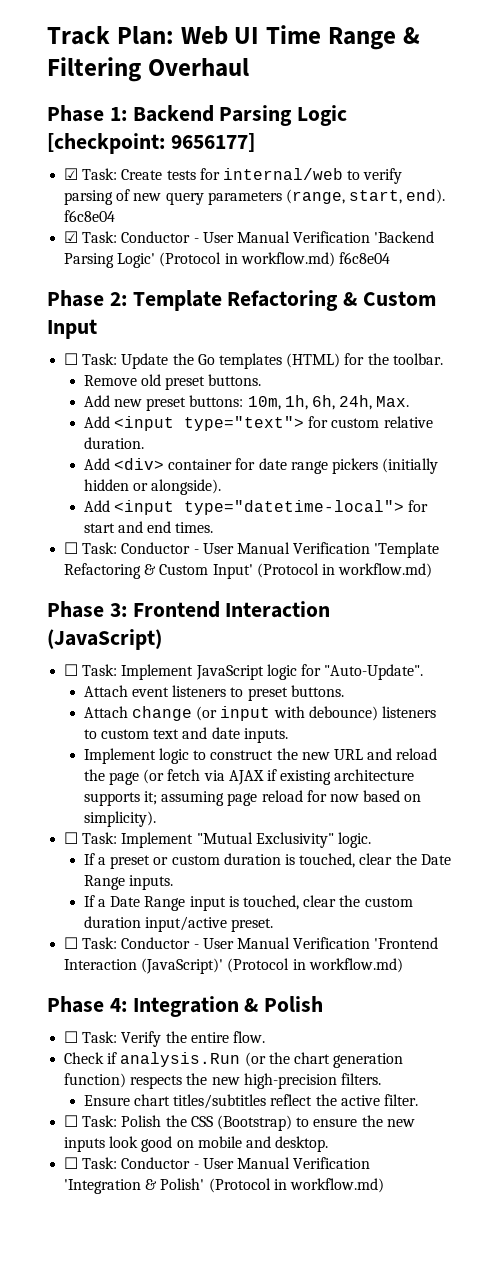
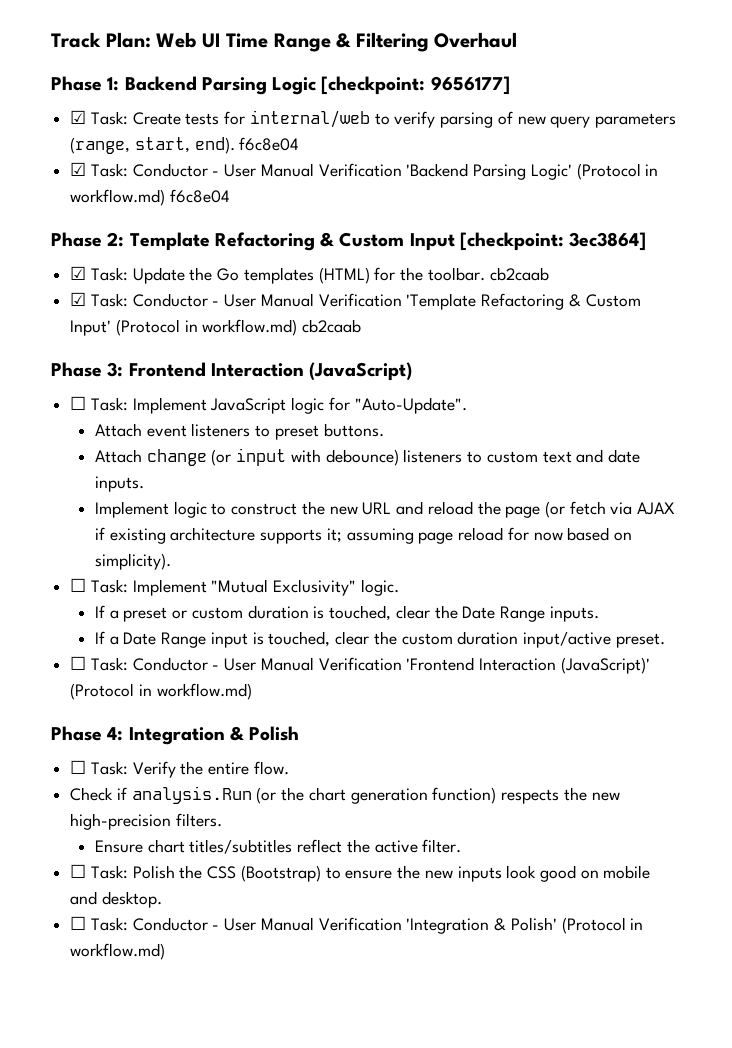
[64,353,79,365] // ☐ -> [459,232,647,251] [70,266,87,280] [checkpoint: 3ec3864] // ☑
[83,374,262,390] [83,395,410,411] [83,416,433,431] [83,437,144,449] [83,458,439,474] [83,479,222,495] [83,500,429,515] [83,521,214,533] [64,542,79,554] // Remove old preset buttons. // Add new preset buttons: 10m, 1h, 6h, 24h, Max. // Add <input type="text"> for custom relative duration. // Add <div> container for date range pickers (initially hidden or alongside). // Add <input type="datetime-local"> for start and end times. // ☐ -> [489,267,549,281] [70,292,87,306] cb2caab // ☑
(433, 570) none -> [302,319,362,333] cb2caab

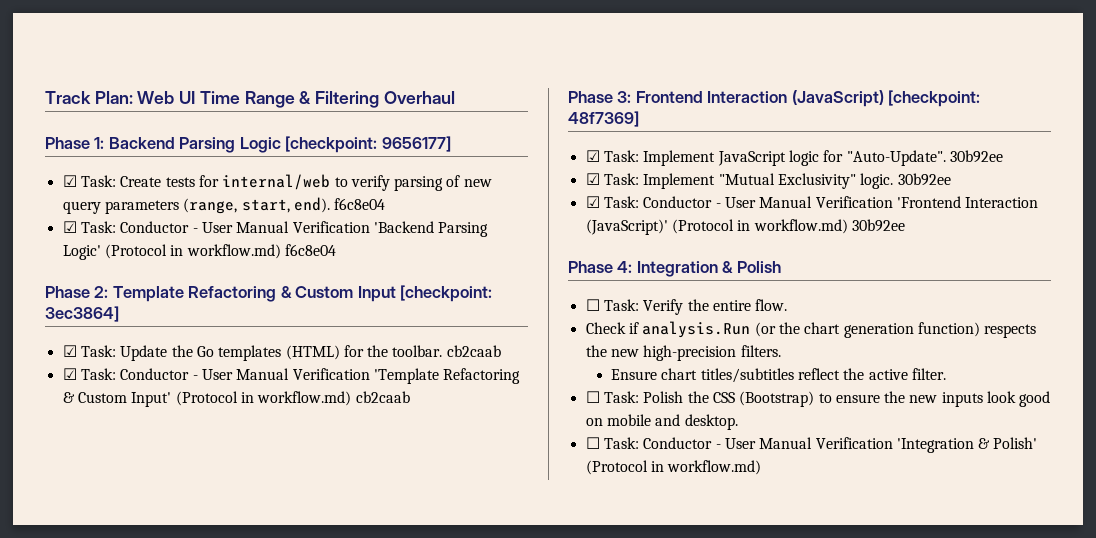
[70,396,87,410] // ☐ -> [888,90,981,107] [568,111,639,127] [585,150,600,162] [checkpoint: 48f7369] // ☑
[95,423,384,440] [95,448,640,466] [95,476,145,492] [95,501,676,518] [95,527,632,544] [95,553,172,570] [70,578,87,592] // Attach event listeners to preset buttons. // Attach change (or input with debounce) listeners to custom text and date inputs. // Implement logic to construct the new URL and reload the page (or fetch via AJAX if existing architecture supports it; assuming page reload for now based on simplicity). // ☐ -> [949,150,1003,163] [585,173,600,185] 30b92ee // ☑
[95,605,599,622] [95,631,665,648] [70,656,87,670] // If a preset or custom duration is touched, clear the Date Range inputs. // If a Date Range input is touched, clear the custom duration input/active preset. // ☐ -> [897,173,951,186] [585,196,600,208] 30b92ee // ☑
(252, 691) none -> [851,219,905,232] 30b92ee

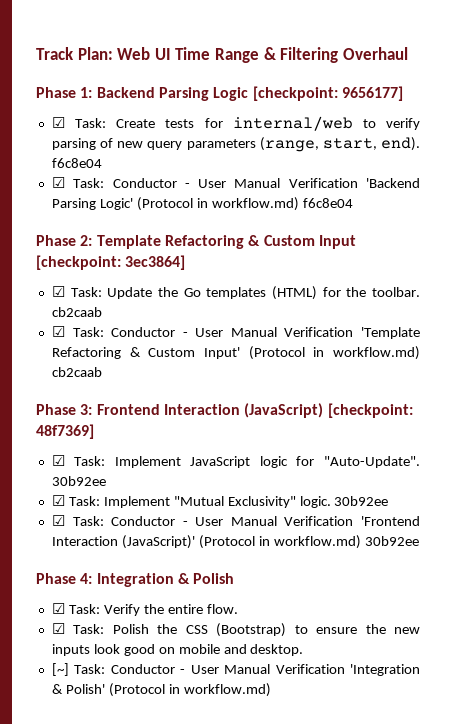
[585,299,600,311] ☐ -> [51,603,65,614] ☑
[585,321,1037,338] [585,345,781,361] [611,368,947,383] [585,391,600,403] Check if analysis.Run (or the chart generation function) respects the new high-precision filters. // Ensure chart titles/subtitles reflect the active filter. // ☐ -> [51,623,65,634] ☑
[585,437,600,449] ☐ -> [51,663,69,676] [~]

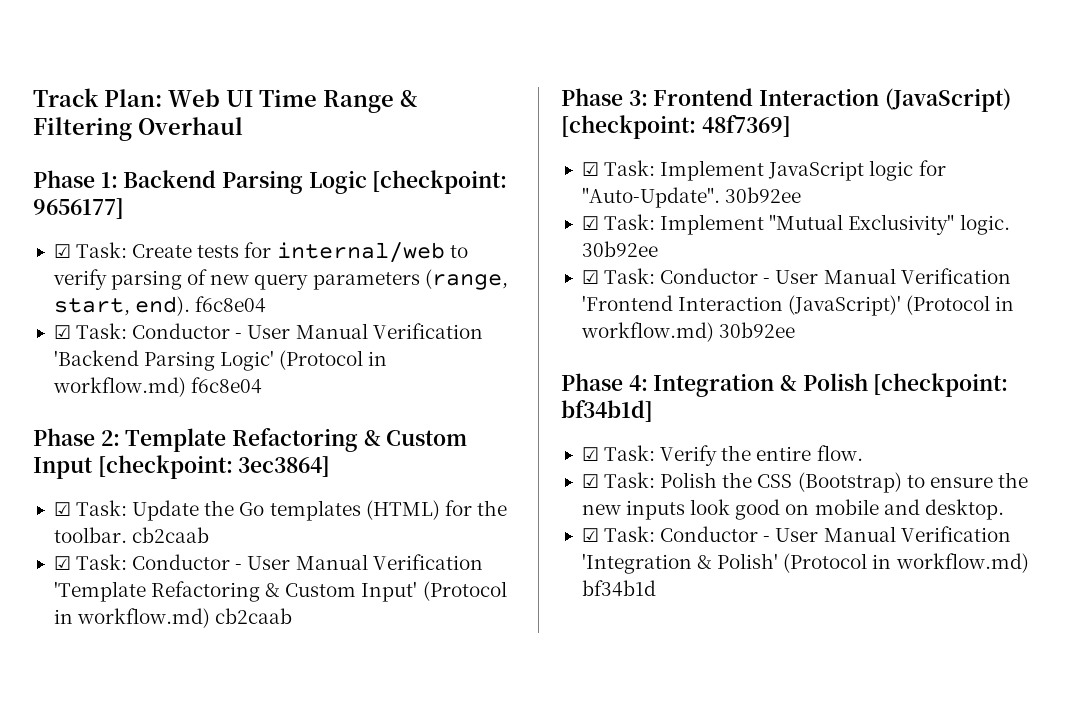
(235, 578) none -> [873,373,1009,397] [561,400,653,422] [checkpoint: bf34b1d]
[51,663,69,676] [~] -> [581,528,599,542] ☑
(271, 690) none -> [581,580,656,597] bf34b1d

